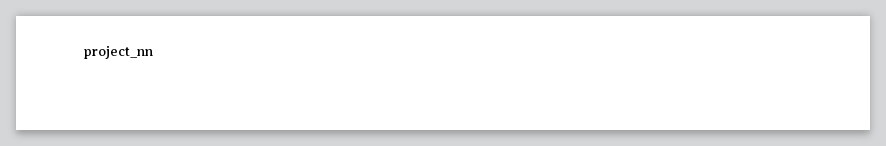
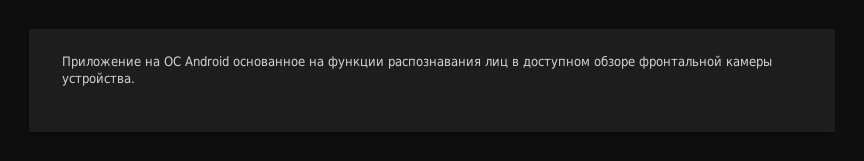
[84,46,153,59] project_nn -> [62,55,772,69] [62,72,135,86] Приложение на ОС Android основанное на функции распознавания лиц в доступном обзоре фронтальной камеры устройства.

